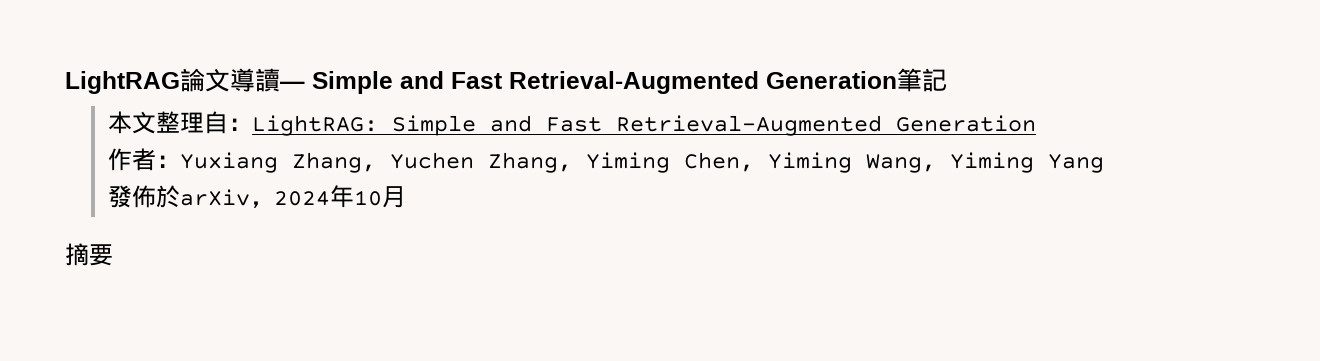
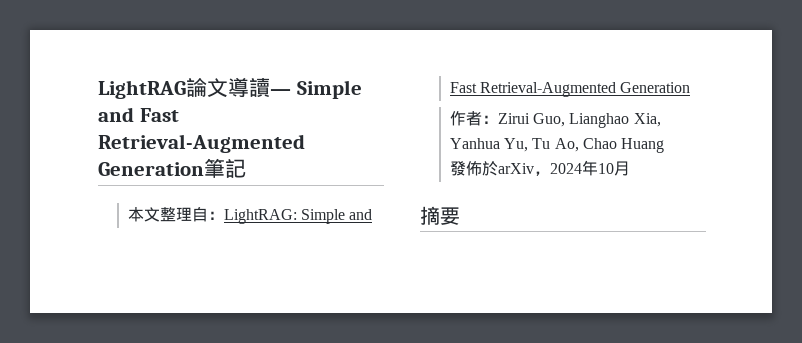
[179,152,1104,173] Yuxiang Zhang, Yuchen Zhang, Yiming Chen, Yiming Wang, Yiming Yang -> [497,113,661,128] [449,138,665,153] Zirui Guo, Lianghao Xia, Yanhua Yu, Tu Ao, Chao Huang

